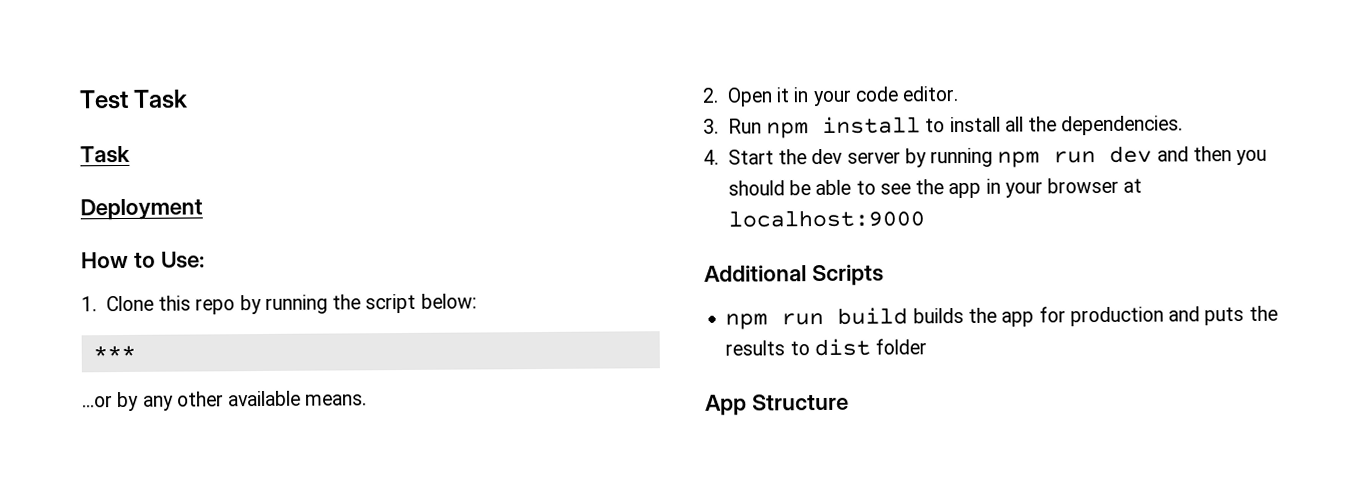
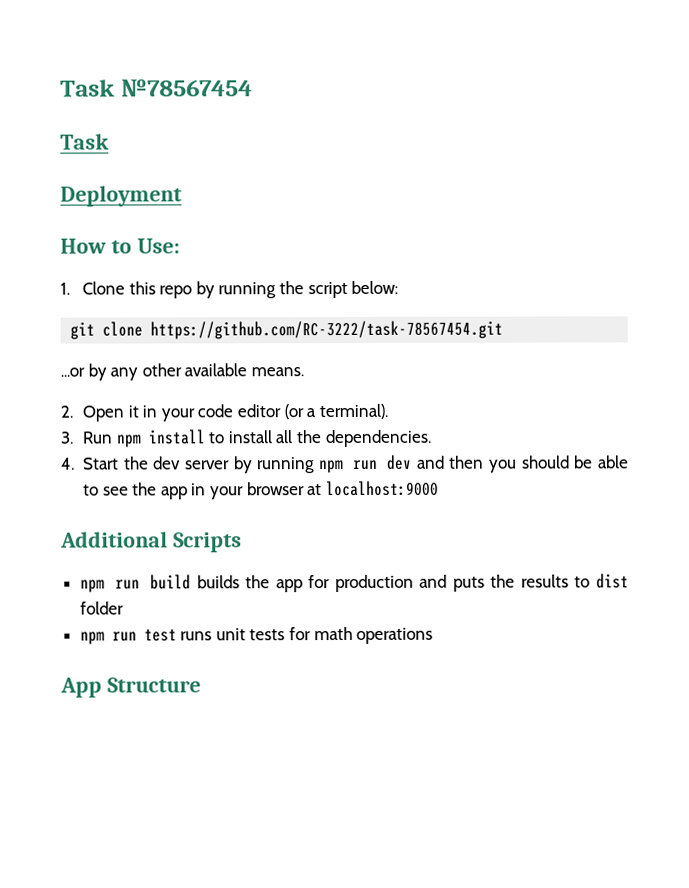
[79,89,189,110] Test Task -> [60,79,253,97] Task №78567454
[92,345,136,361] *** -> [70,320,504,340] git clone https://github.com/RC-3222/task-78567454.git
[902,86,960,102] editor. -> [237,403,388,420] editor (or a terminal).
(928, 346) none -> [79,626,434,645] // npm run test runs unit tests for math operations

